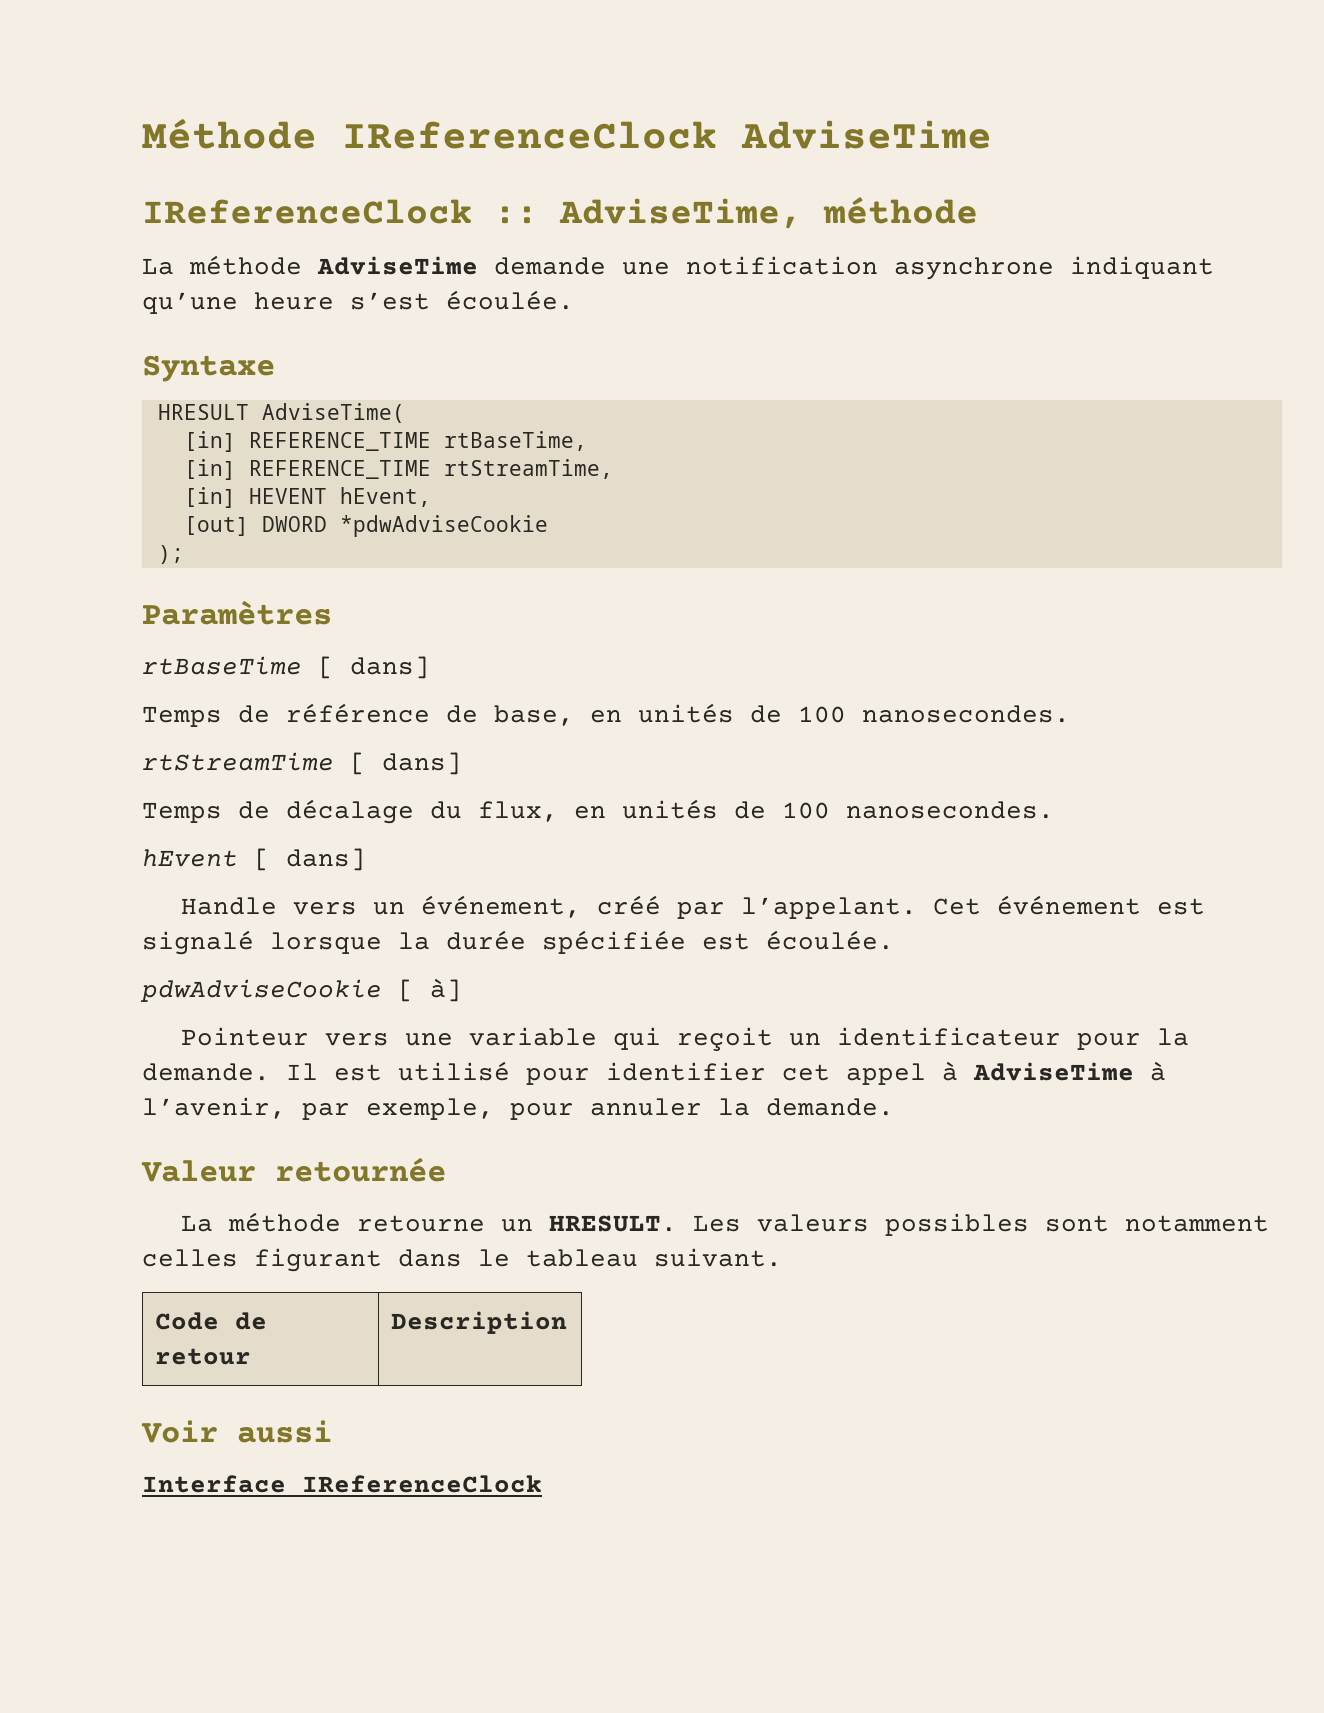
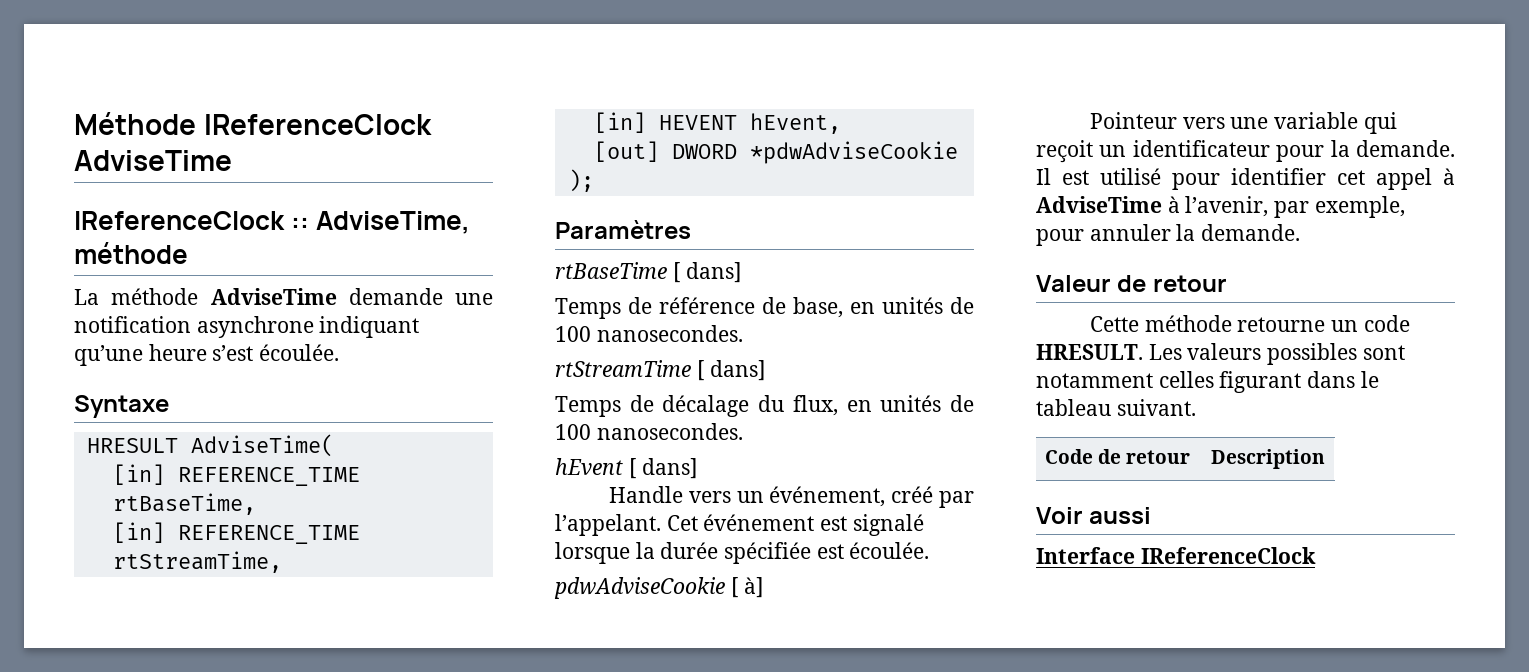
[275,1157,446,1182] [180,1215,213,1232] retournée // La -> [1117,275,1227,292] [1090,316,1140,332] de retour // Cette
(533, 1225) none -> [1363,315,1410,332] code

